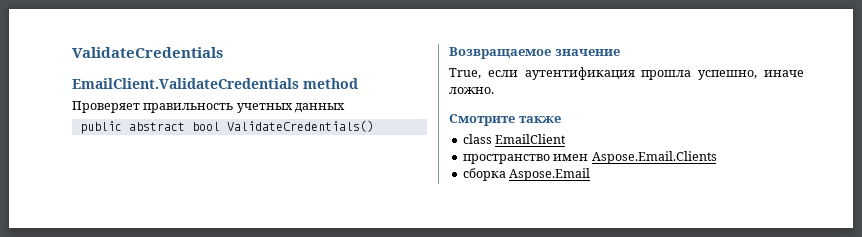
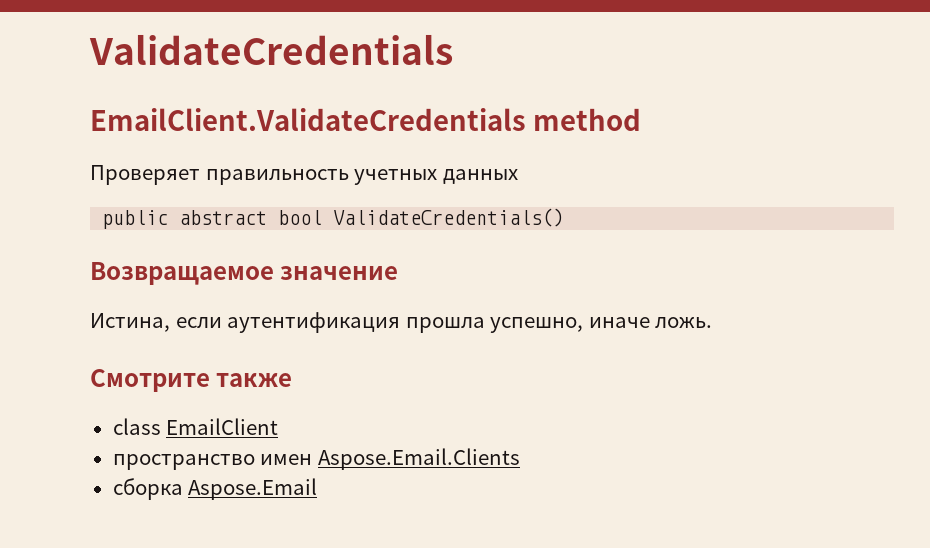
[449,68,481,79] True, -> [90,313,170,332] Истина,
[449,87,494,94] ложно. -> [655,317,713,328] ложь.

